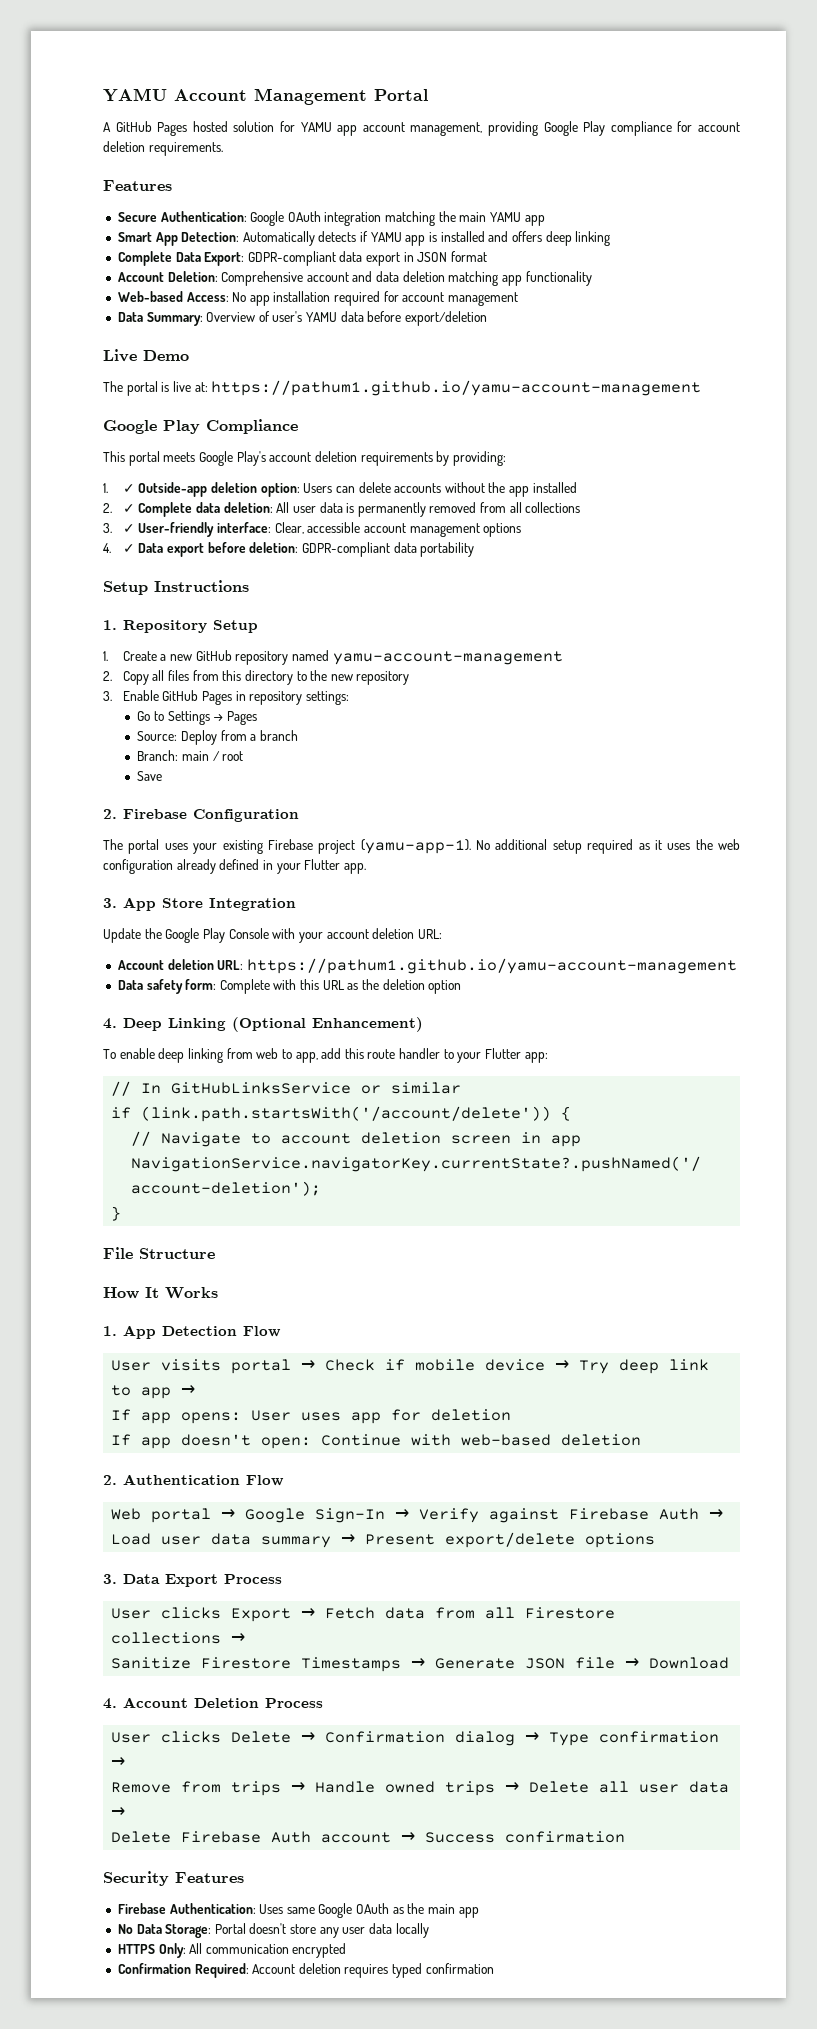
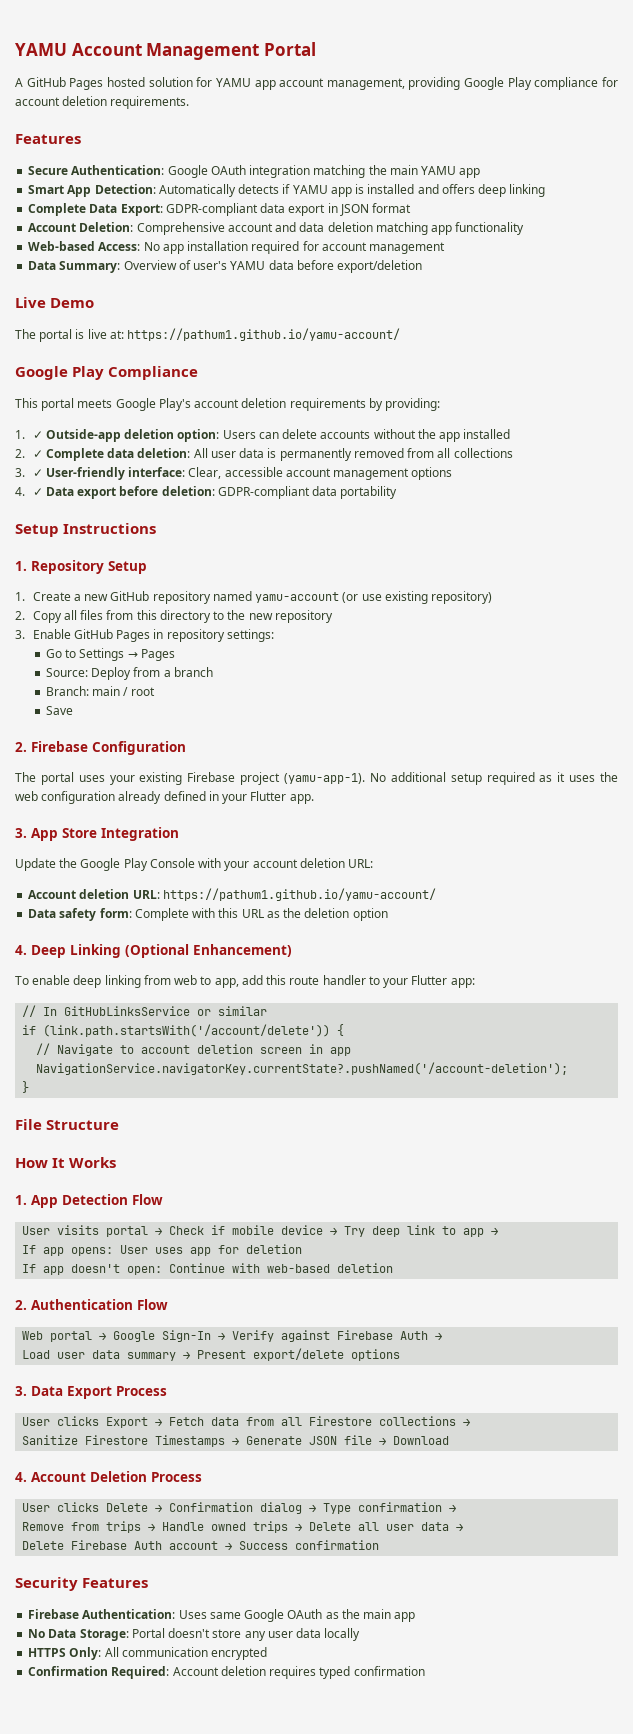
[211,380,702,396] https://pathum1.github.io/yamu-account-management -> [127,328,401,341] https://pathum1.github.io/yamu-account/
[332,651,563,665] yamu-account-management -> [255,591,493,604] yamu-account (or use existing repository)
[246,958,737,974] https://pathum1.github.io/yamu-account-management -> [162,888,436,901] https://pathum1.github.io/yamu-account/

